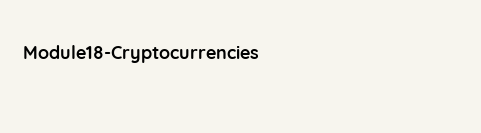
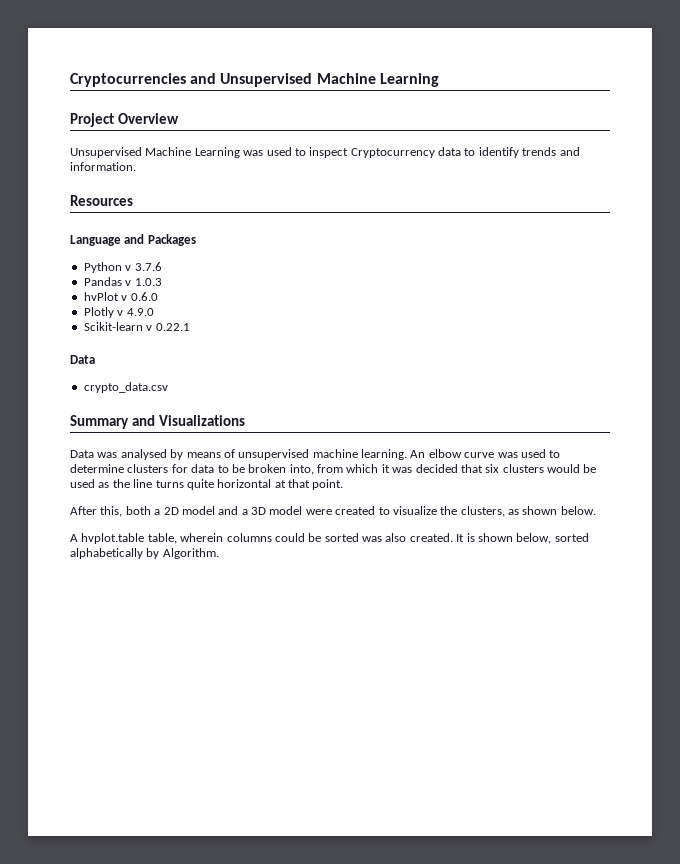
[23,45,259,63] Module18-Cryptocurrencies -> [70,73,439,87] [70,113,179,127] [70,147,580,158] [70,162,136,171] [70,195,133,206] [70,234,196,246] [83,262,162,273] [83,277,162,286] [83,292,158,301] [83,307,154,318] [83,322,190,331] [70,355,95,364] [83,382,168,393] [70,415,245,429] [70,449,561,460] [70,464,597,475] [70,479,344,490] [70,506,596,517] [70,533,589,544] [70,548,219,559] Cryptocurrencies and Unsupervised Machine Learning // Project Overview // Unsupervised Machine Learning was used to inspect Cryptocurrency data to identify trends and information. // Resources // Language and Packages // Python v 3.7.6 // Pandas v 1.0.3 // hvPlot v 0.6.0 // Plotly v 4.9.0 // Scikit-learn v 0.22.1 // Data // crypto_data.csv // Summary and Visualizations // Data was analysed by means of unsupervised machine learning. An elbow curve was used to determine clusters for data to be broken into, from which it was decided that six clusters would be used as the line turns quite horizontal at that point. // After this, both a 2D model and a 3D model were created to visualize the clusters, as shown below. // A hvplot.table table, wherein columns could be sorted was also created. It is shown below, sorted alphabetically by Algorithm.

